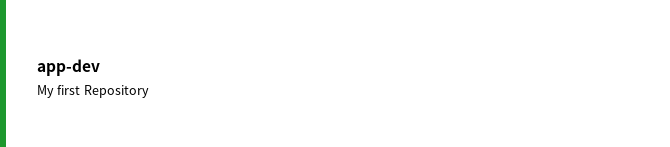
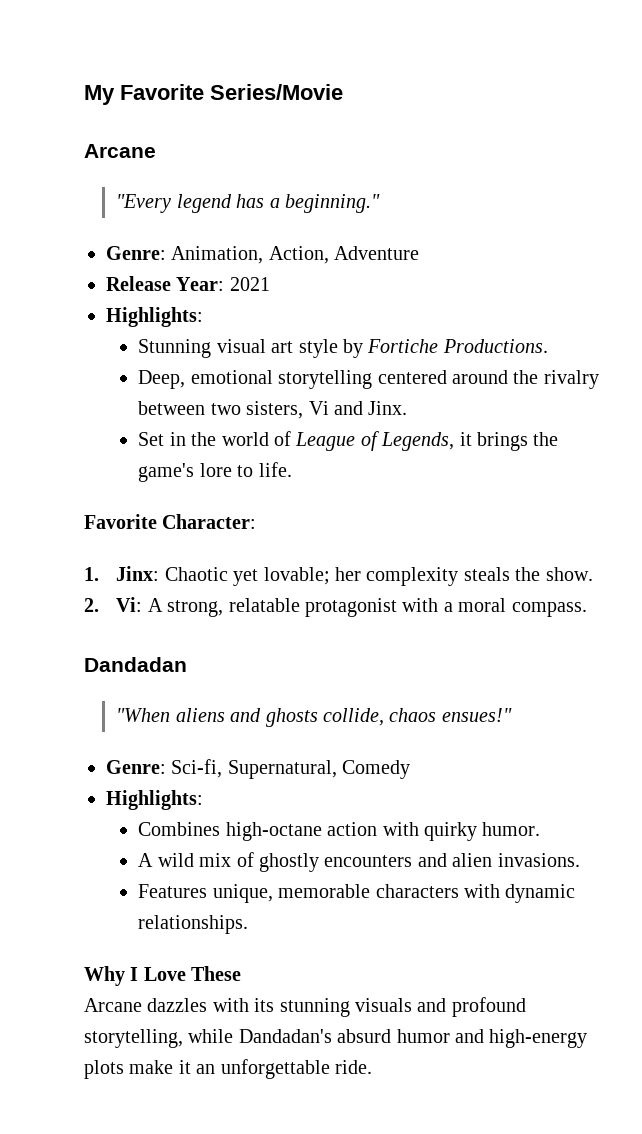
[37,59,100,76] [37,85,149,98] app-dev // My first Repository -> [84,84,343,105] [84,144,156,158] [116,194,380,213] [106,246,420,264] [106,276,270,291] [106,307,203,327] [138,339,548,358] [138,370,599,389] [138,401,408,419] [138,431,559,451] [138,462,292,482] [84,514,257,529] [84,566,593,586] [84,597,587,617] [84,657,187,672] [116,708,512,727] [106,759,411,779] [106,790,203,810] [138,822,541,841] [138,852,580,872] [138,884,576,903] [138,915,249,934] [84,966,242,986] [84,997,526,1017] [84,1029,588,1048] [84,1059,372,1079] My Favorite Series/Movie // Arcane // "Every legend has a beginning." // Genre: Animation, Action, Adventure // Release Year: 2021 // Highlights: // Stunning visual art style by Fortiche Productions. // Deep, emotional storytelling centered around the rivalry between two sisters, Vi and Jinx. // Set in the world of League of Legends, it brings the game's lore to life. // Favorite Character: // 1. Jinx: Chaotic yet lovable; her complexity steals the show. // 2. Vi: A strong, relatable protagonist with a moral compass. // Dandadan // "When aliens and ghosts collide, chaos ensues!" // Genre: Sci-fi, Supernatural, Comedy // Highlights: // Combines high-octane action with quirky humor. // A wild mix of ghostly encounters and alien invasions. // Features unique, memorable characters with dynamic relationships. // Why I Love These // Arcane dazzles with its stunning visuals and profound storytelling, while Dandadan's absurd humor and high-energy plots make it an unforgettable ride.

